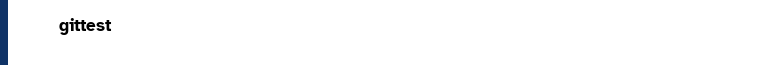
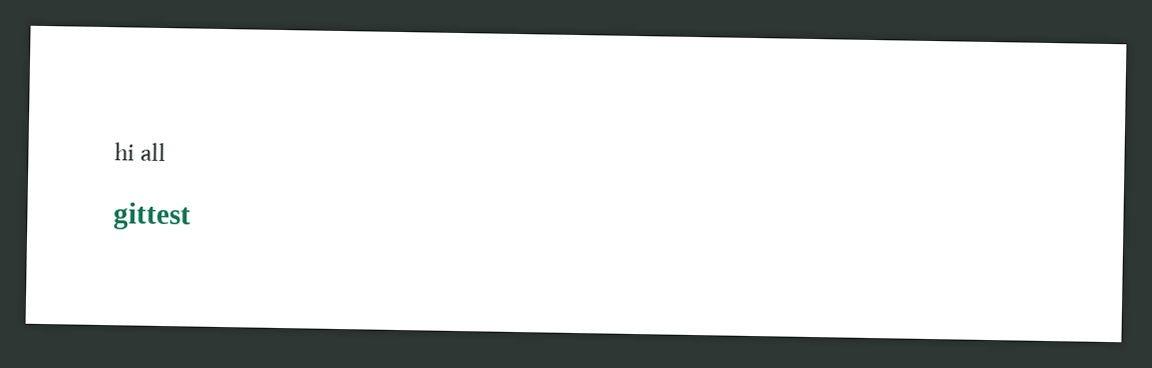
(59, 26) none -> [114,142,167,162] hi all //

